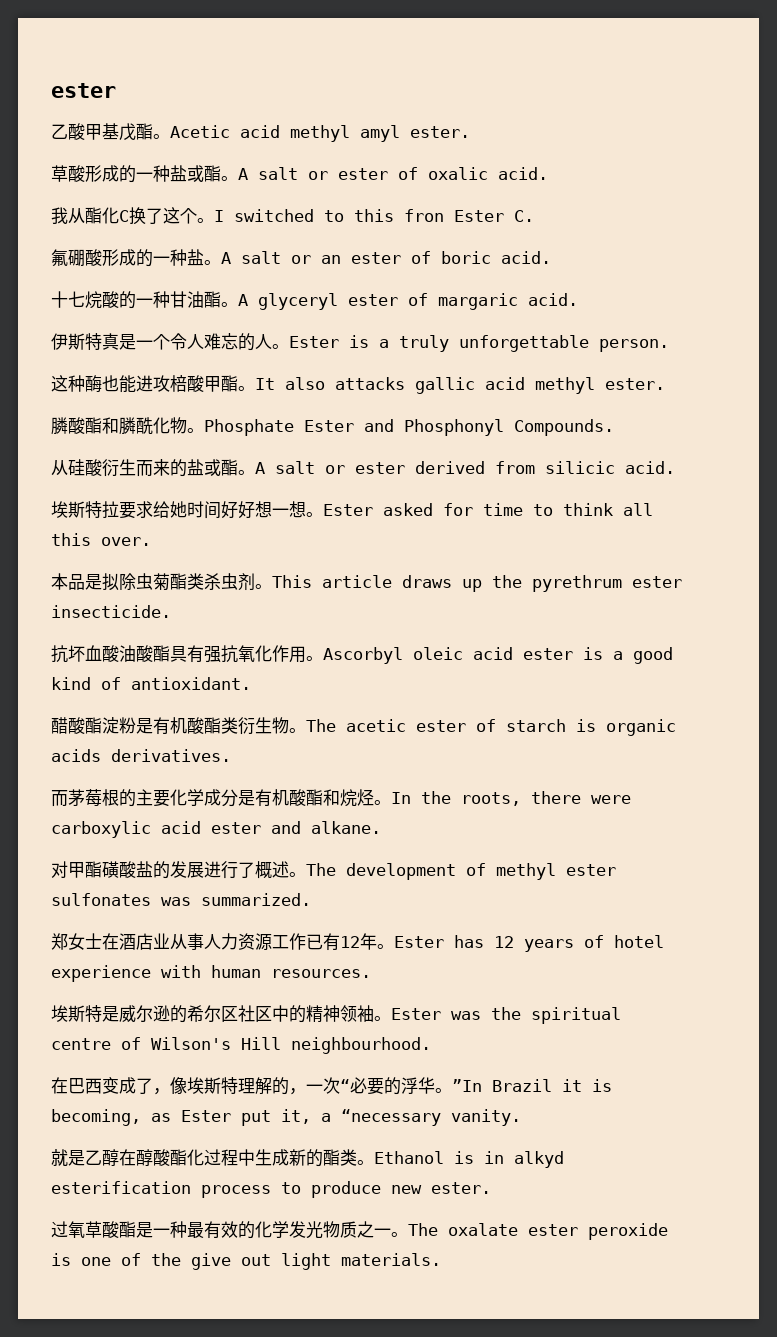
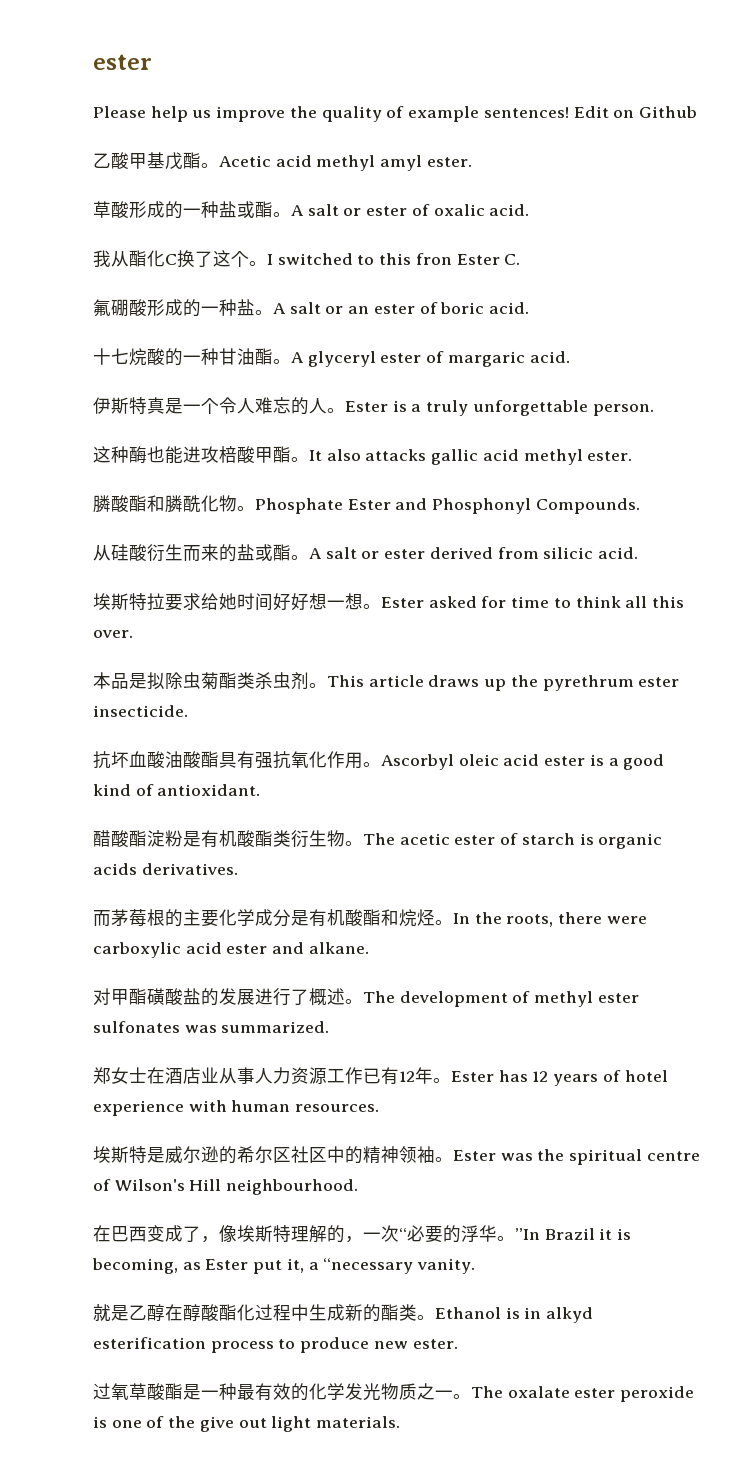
[51,83,116,98] ester -> [93,54,152,70] [93,106,697,122] ester // Please help us improve the quality of example sentences! Edit on Github

